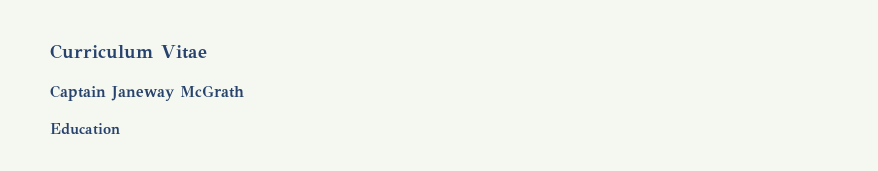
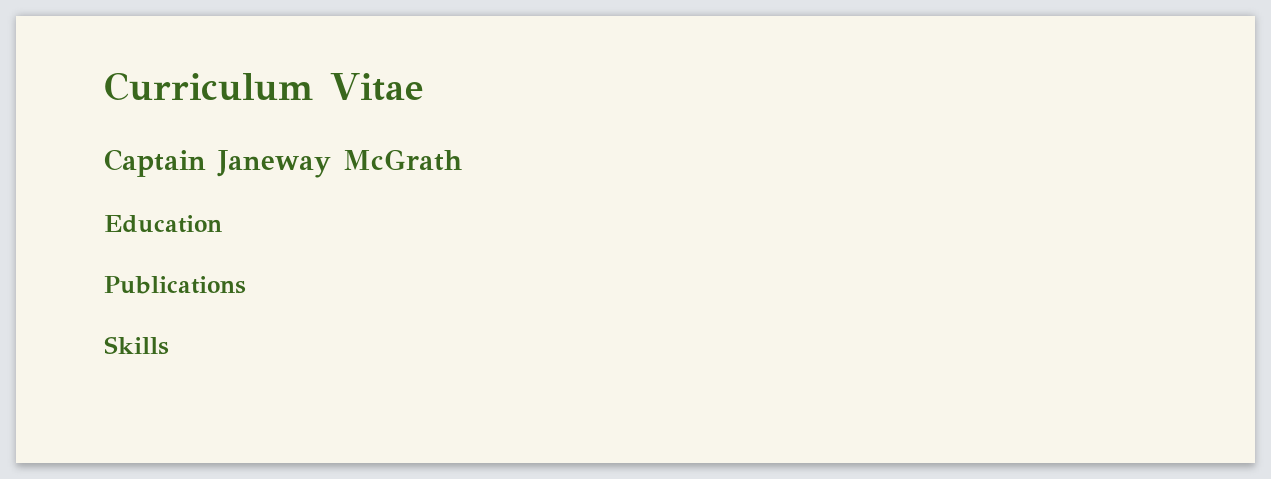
(120, 129) none -> [104,276,246,294] [104,336,169,355] // Publications // Skills

